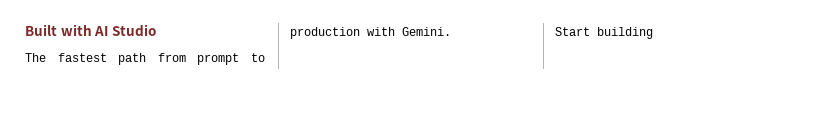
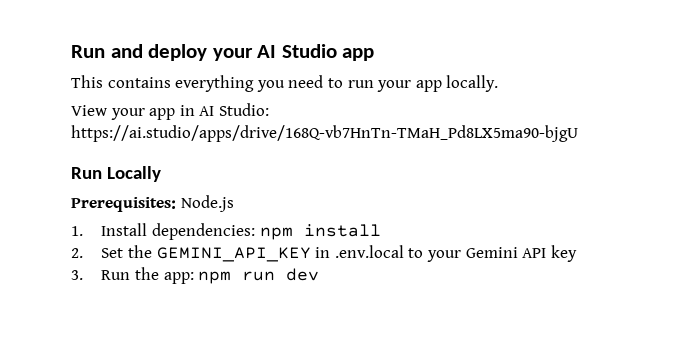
[25,24,156,36] [25,53,265,65] [290,27,451,39] [555,27,653,39] Built with AI Studio // The fastest path from prompt to production with Gemini. // Start building -> [71,44,375,61] [71,75,499,92] [71,103,269,120] [71,125,578,142] [71,166,162,182] [71,195,234,212] [71,223,381,240] [71,245,577,262] [71,267,320,284] Run and deploy your AI Studio app // This contains everything you need to run your app locally. // View your app in AI Studio: https://ai.studio/apps/drive/168Q-vb7HnTn-TMaH_Pd8LX5ma90-bjgU // Run Locally // Prerequisites: Node.js // 1. Install dependencies: npm install // 2. Set the GEMINI_API_KEY in .env.local to your Gemini API key // 3. Run the app: npm run dev

